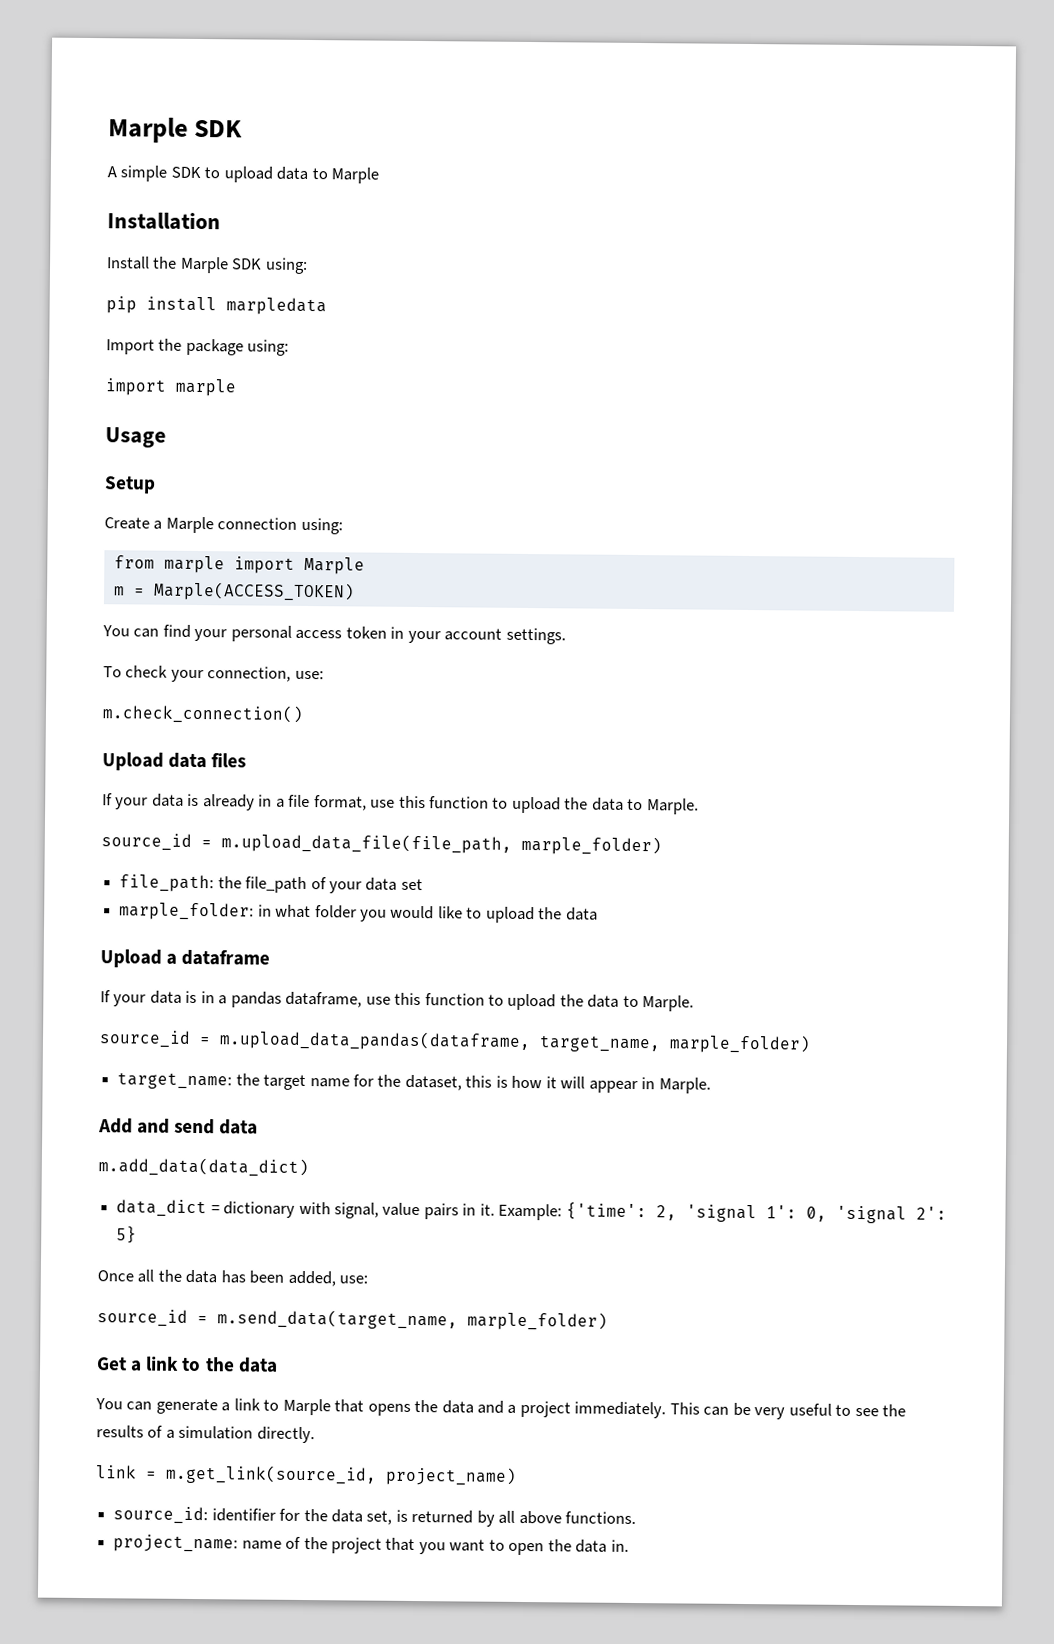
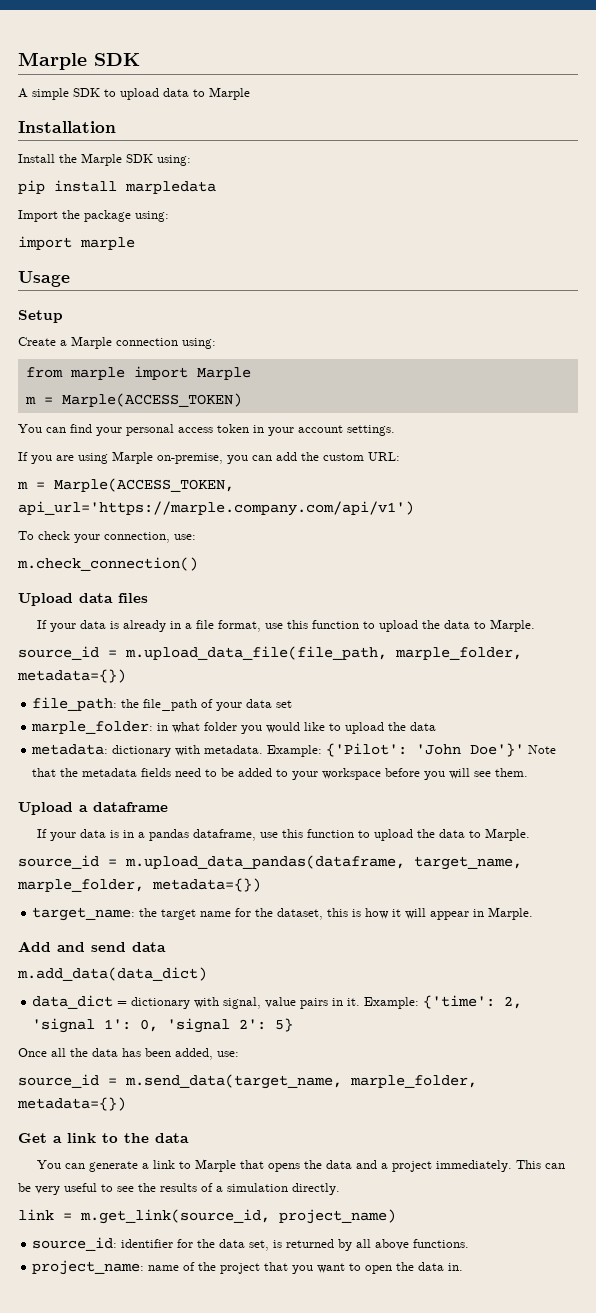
(566, 636) none -> [18,451,400,464] [17,478,234,492] [18,501,414,516] // If you are using Marple on-premise, you can add the custom URL: // m = Marple(ACCESS_TOKEN, api_url='https://marple.company.com/api/v1')
[521,835,662,856] marple_folder) -> [395,647,522,660] [17,669,126,683] marple_folder, metadata={})
(598, 914) none -> [31,743,557,757] [32,768,529,780] // metadata: dictionary with metadata. Example: {'Pilot': 'John Doe'}' Note that the metadata fields need to be added to your workspace before you will see them.
[669,1034,811,1054] marple_folder) -> [17,878,261,892] marple_folder, metadata={})
[467,1311,608,1331] marple_folder) -> [350,1075,477,1088] [17,1097,126,1111] marple_folder, metadata={})

